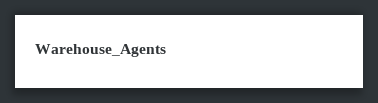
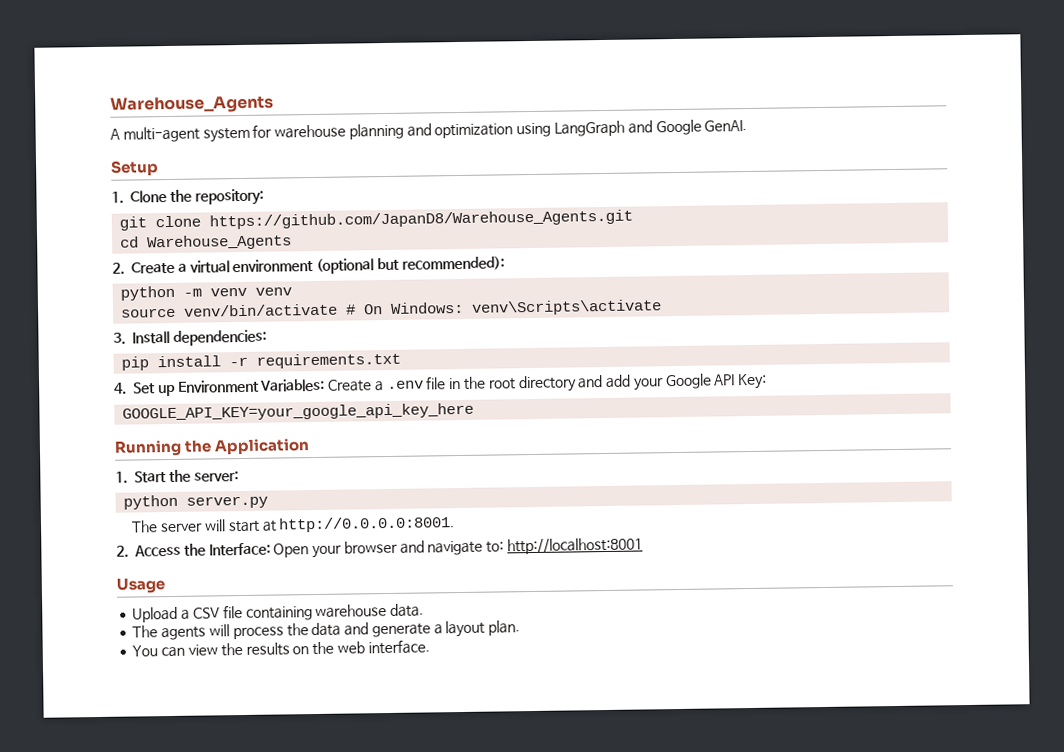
[35,44,166,57] Warehouse_Agents -> [110,95,274,114] [110,119,748,143] [110,160,159,176] [111,188,264,206] [119,209,634,231] [120,234,293,251] [112,256,505,275] [120,285,293,301] [121,299,663,318] [113,329,267,346] [121,352,402,371] [114,373,768,397] [122,402,475,422] [114,438,311,457] [115,469,239,484] [123,494,269,510] [131,516,456,533] [116,537,644,559] [116,578,165,594] [132,603,425,623] [132,620,521,641] [132,639,430,658] Warehouse_Agents // A multi-agent system for warehouse planning and optimization using LangGraph and Google GenAI. // Setup // 1. Clone the repository: // git clone https://github.com/JapanD8/Warehouse_Agents.git // cd Warehouse_Agents // 2. Create a virtual environment (optional but recommended): // python -m venv venv // source venv/bin/activate # On Windows: venv\Scripts\activate // 3. Install dependencies: // pip install -r requirements.txt // 4. Set up Environment Variables: Create a .env file in the root directory and add your Google API Key: // GOOGLE_API_KEY=your_google_api_key_here // Running the Application // 1. Start the server: // python server.py // The server will start at http://0.0.0.0:8001. // 2. Access the Interface: Open your browser and navigate to: http://localhost:8001 // Usage // Upload a CSV file containing warehouse data. // The agents will process the data and generate a layout plan. // You can view the results on the web interface.

